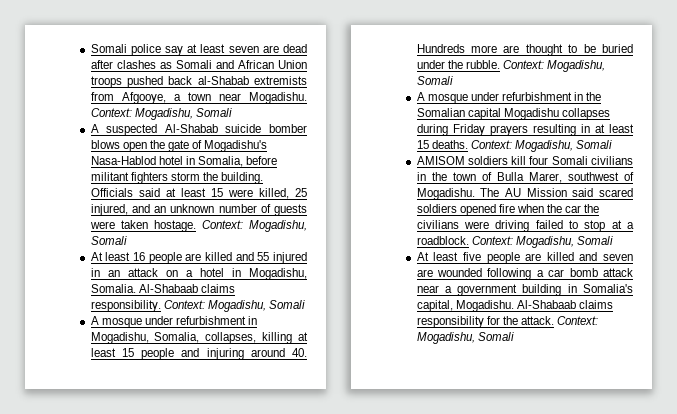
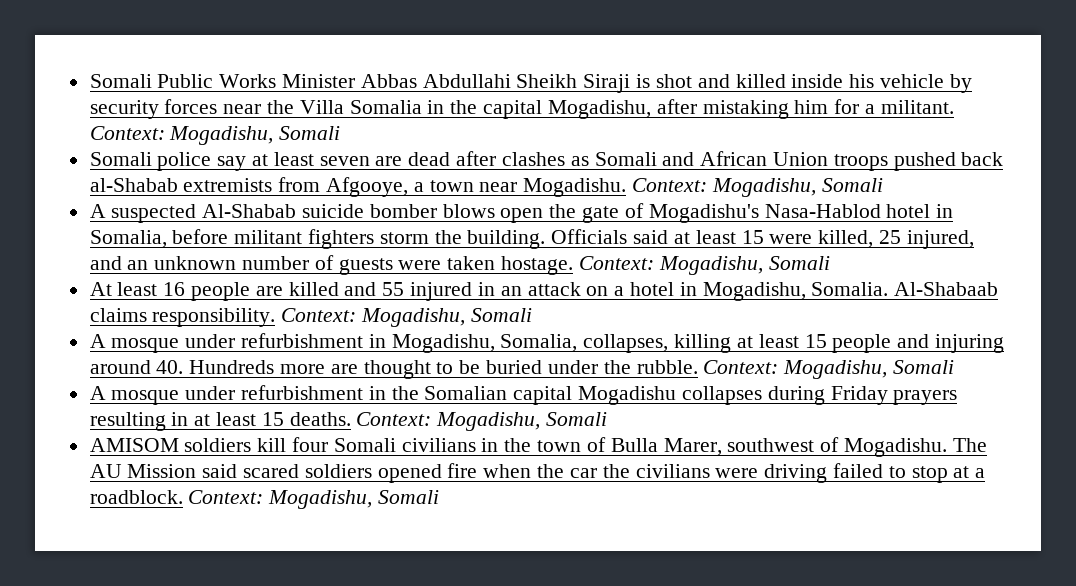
[90,44,127,53] Somali -> [89,74,972,93] [89,99,954,119] [89,126,341,145] [89,152,152,166] Somali Public Works Minister Abbas Abdullahi Sheikh Siraji is shot and killed inside his vehicle by security forces near the Villa Somalia in the capital Mogadishu, after mistaking him for a militant. Context: Mogadishu, Somali // Somali
[416,252,633,264] [416,268,633,280] [416,284,633,296] [416,300,613,312] [416,316,599,328] [416,332,514,344] // At least five people are killed and seven are wounded following a car bomb attack near a government building in Somalia's capital, Mogadishu. Al-Shabaab claims responsibility for the attack. Context: Mogadishu, Somali -> (440, 497) none

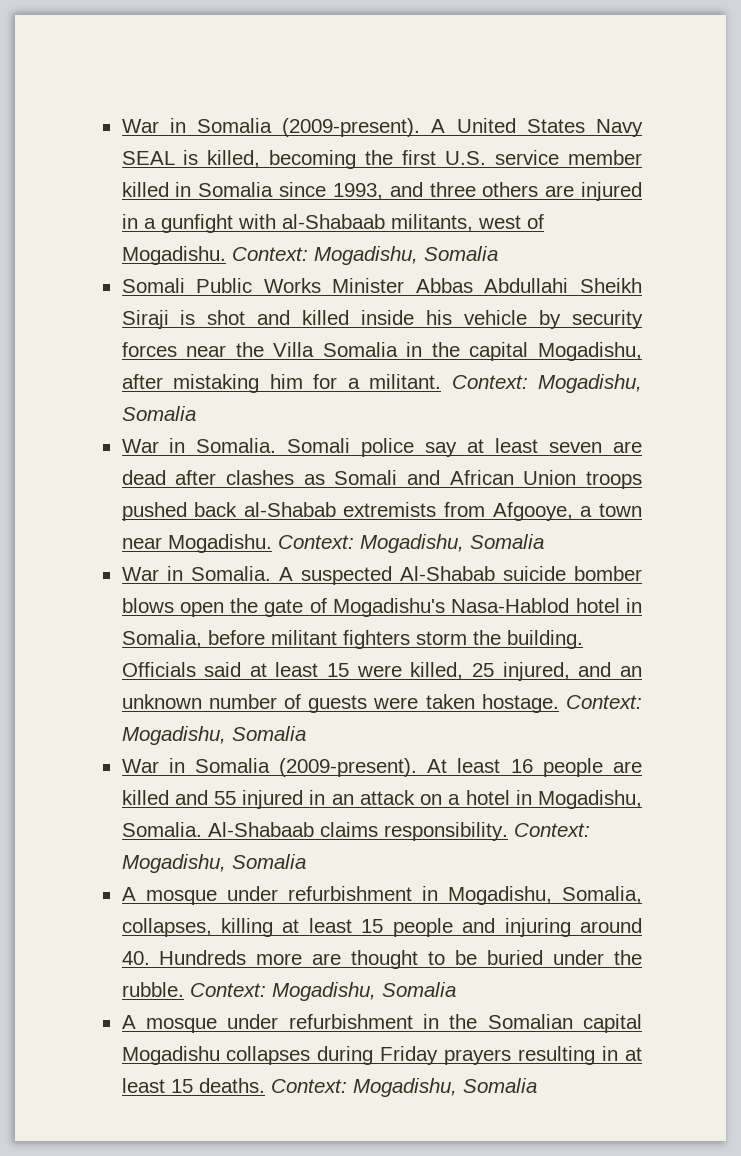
(89, 81) none -> [121,118,643,137] [121,150,642,169] [121,182,642,201] [121,214,544,233] [121,246,498,265] War in Somalia (2009-present). A United States Navy SEAL is killed, becoming the first U.S. service member killed in Somalia since 1993, and three others are injured in a gunfight with al-Shabaab militants, west of Mogadishu. Context: Mogadishu, Somalia //
[279,126,341,140] Somali // -> [121,406,196,421] [121,438,277,453] Somalia // War in Somalia.
[821,178,883,192] Somali // -> [469,534,544,549] [121,566,271,581] Somalia // War in Somalia.
[768,256,830,270] Somali // -> [231,726,306,741] [121,758,418,777] Somalia // War in Somalia (2009-present).
[470,308,532,322] Somali -> [231,854,306,869] Somalia
[892,360,954,374] Somali -> [381,982,456,997] Somalia
[546,412,608,426] [89,437,987,457] [89,463,986,483] [89,490,440,509] Somali // AMISOM soldiers kill four Somali civilians in the town of Bulla Marer, southwest of Mogadishu. The AU Mission said scared soldiers opened fire when the car the civilians were driving failed to stop at a roadblock. Context: Mogadishu, Somali -> [462,1078,537,1093] Somalia

